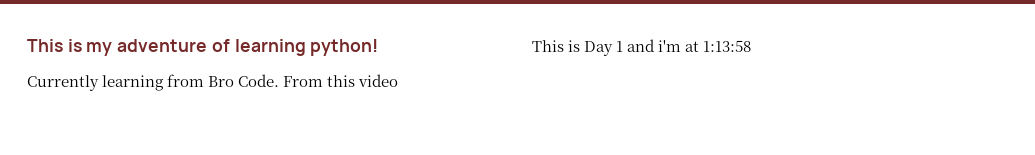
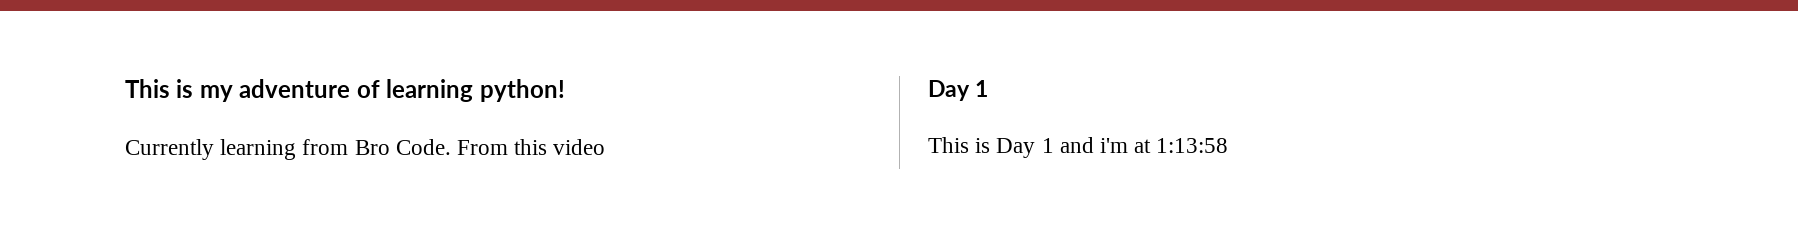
(399, 80) none -> [928,80,989,101] // Day 1

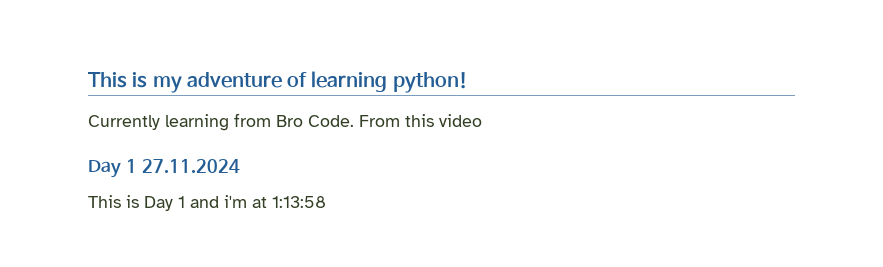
(989, 88) none -> [141,159,240,173] 27.11.2024

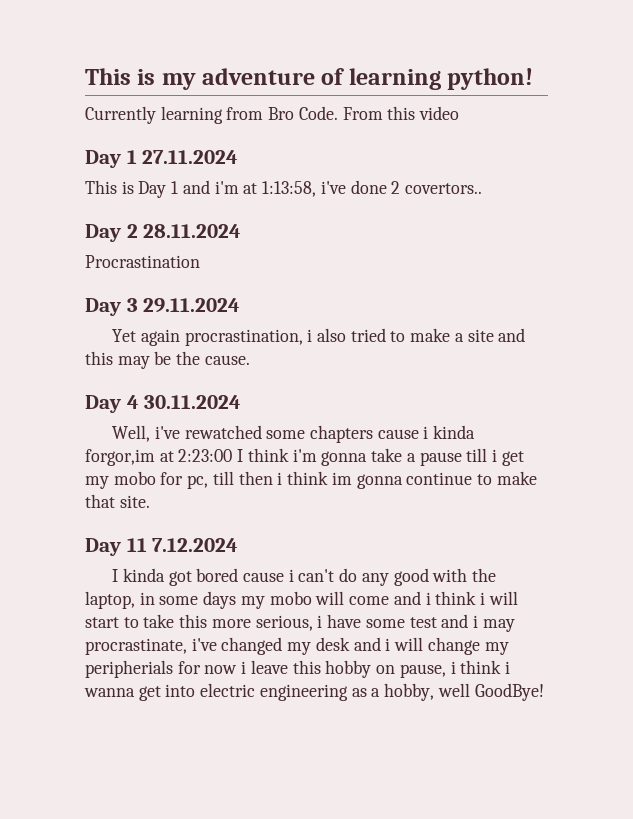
[272,196,326,208] 1:13:58 -> [262,180,482,197] [85,224,242,242] [85,255,200,268] [85,298,241,316] [112,328,526,346] [85,351,250,369] [85,395,242,413] [112,425,476,443] [85,448,524,466] [85,471,537,489] [85,494,150,508] [85,538,239,556] [112,568,497,586] [85,591,518,609] [85,614,515,632] [85,637,509,655] [85,660,510,678] [84,683,544,701] 1:13:58, i've done 2 covertors.. // Day 2 28.11.2024 // Procrastination // Day 3 29.11.2024 // Yet again procrastination, i also tried to make a site and this may be the cause. // Day 4 30.11.2024 // Well, i've rewatched some chapters cause i kinda forgor,im at 2:23:00 I think i'm gonna take a pause till i get my mobo for pc, till then i think im gonna continue to make that site. // Day 11 7.12.2024 // I kinda got bored cause i can't do any good with the laptop, in some days my mobo will come and i think i will start to take this more serious, i have some test and i may procrastinate, i've changed my desk and i will change my peripherials for now i leave this hobby on pause, i think i wanna get into electric engineering as a hobby, well GoodBye!

